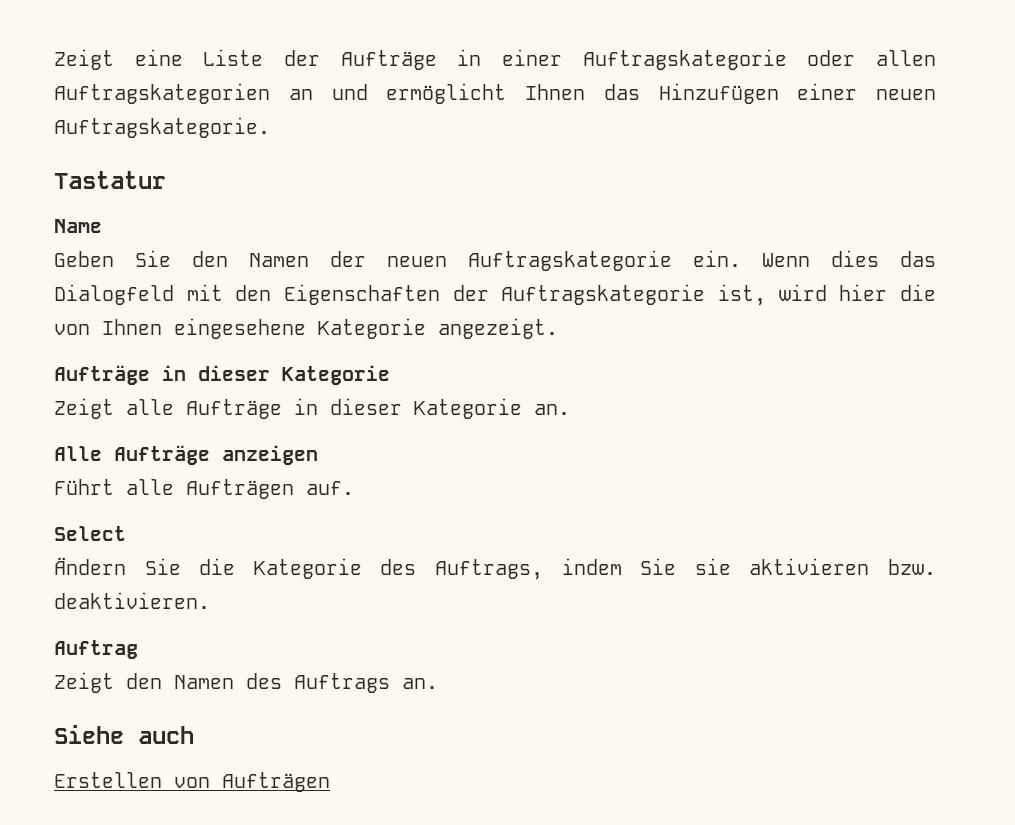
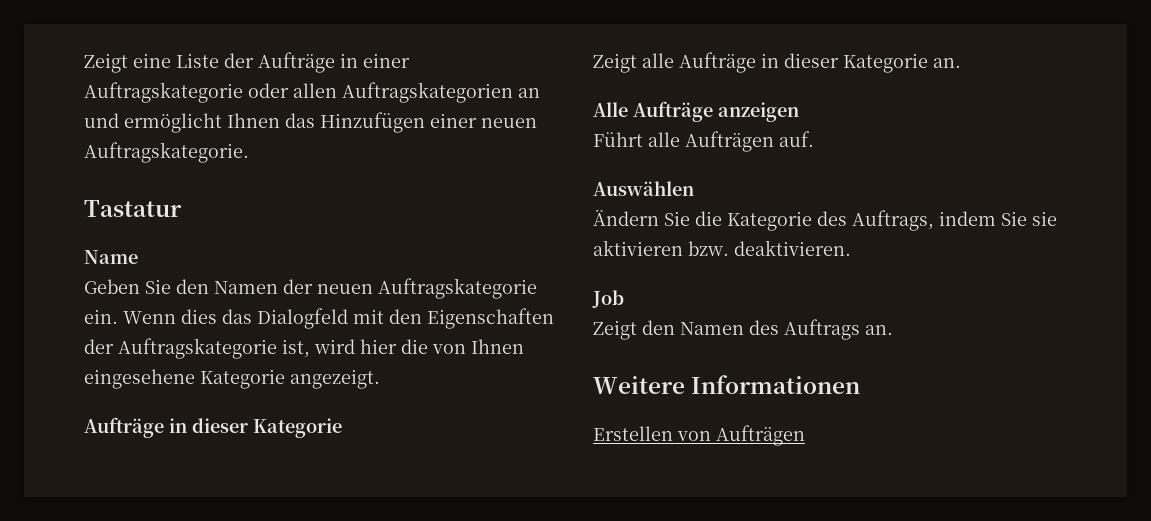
[54,526,126,541] Select -> [593,181,694,196] Auswählen
[54,640,138,659] Auftrag -> [592,290,624,308] Job
[54,725,194,744] Siehe auch -> [593,375,861,394] Weitere Informationen

